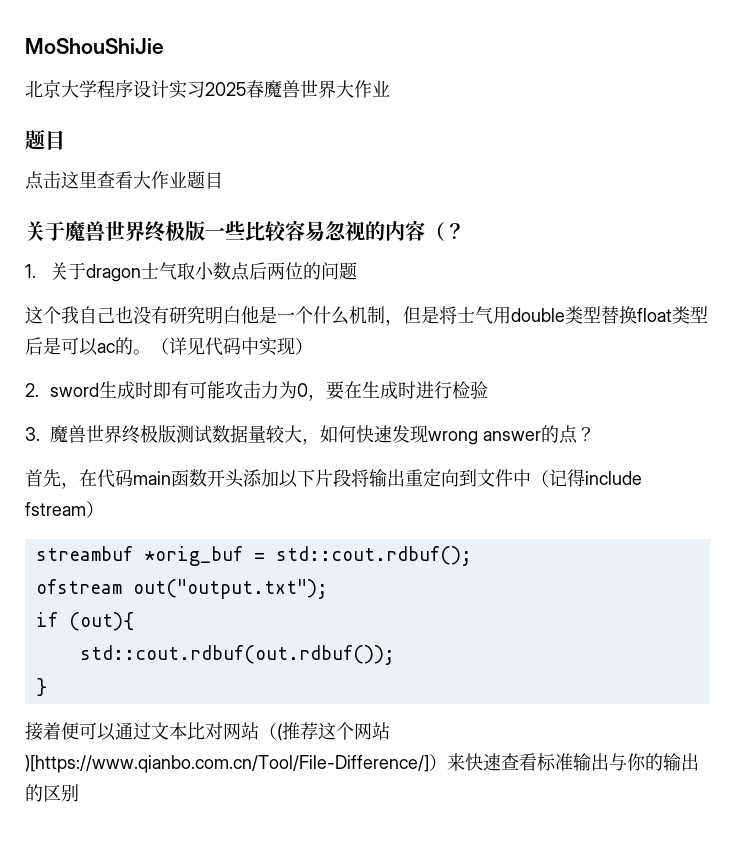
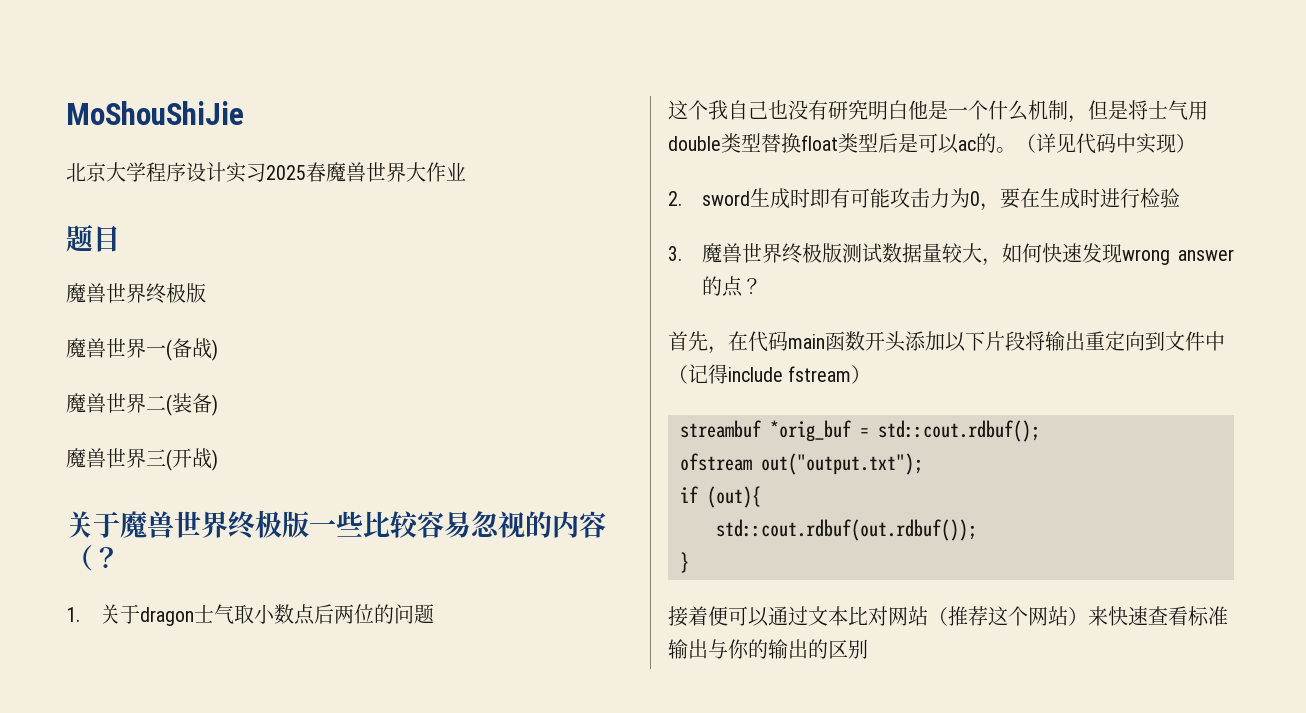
[25,171,223,190] 点击这里查看大作业题目 -> [66,283,206,304] [66,338,218,361] [66,393,218,416] [66,448,218,471] 魔兽世界终极版 // 魔兽世界一(备战) // 魔兽世界二(装备) // 魔兽世界三(开战)
[277,724,282,741] ( -> (948, 616) none
[25,755,429,773] )[https://www.qianbo.com.cn/Tool/File-Difference/] -> (1068, 616) none

